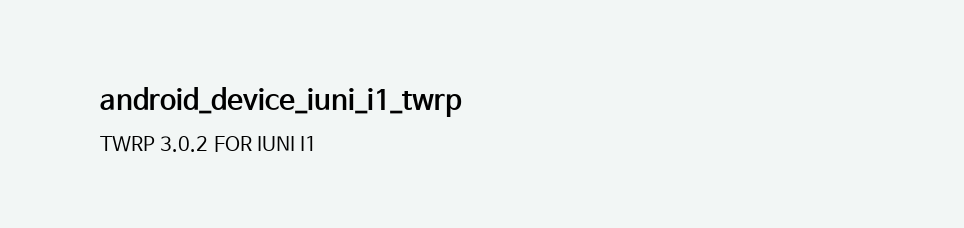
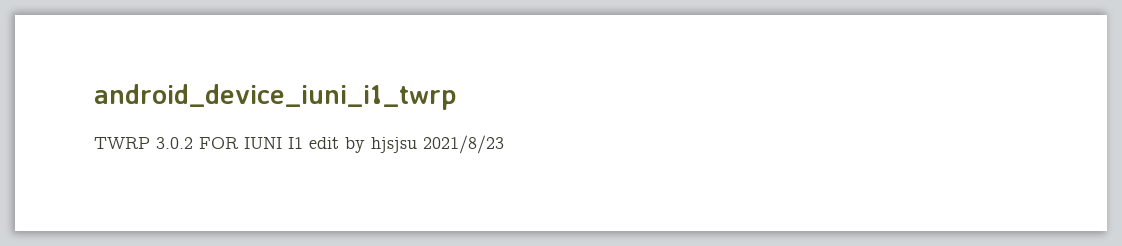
(318, 143) none -> [309,135,504,154] edit by hjsjsu 2021/8/23

